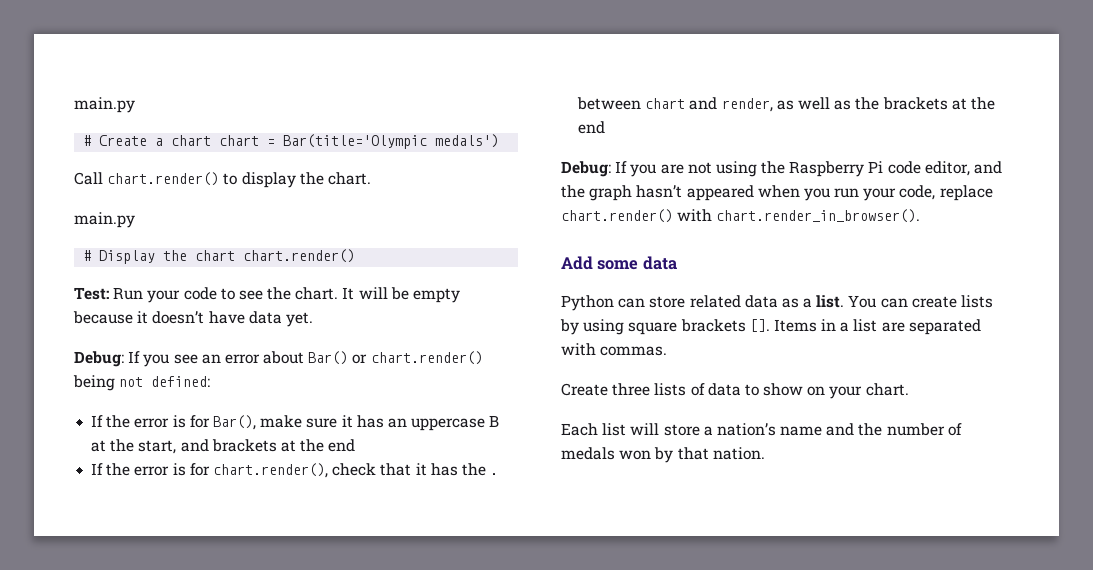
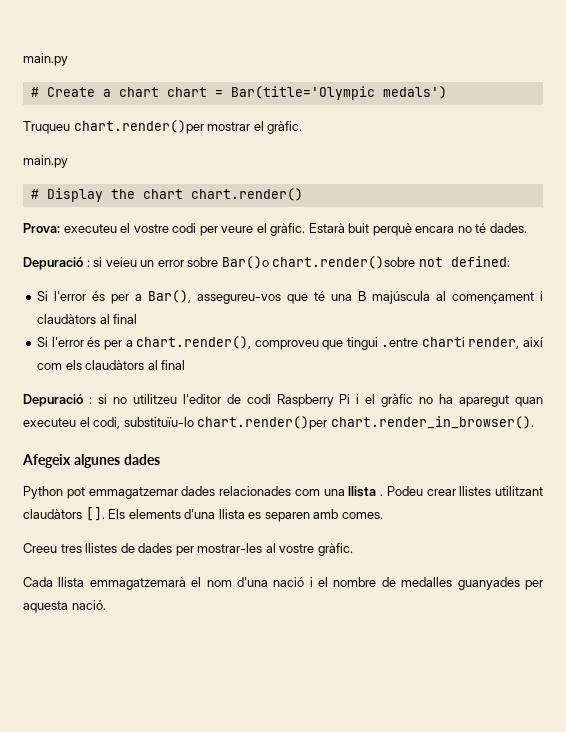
[74,172,371,188] Call chart.render() to display the chart. -> [23,120,303,134] Truqueu chart.render()per mostrar el gràfic.
[74,287,461,303] [73,311,313,327] [74,351,483,367] [73,375,211,391] [91,415,500,431] [91,439,356,454] [91,463,499,478] [577,97,995,112] [578,121,606,134] [561,161,1003,177] [561,185,993,201] [561,209,921,223] [561,256,677,270] [561,295,994,311] [560,319,981,335] [561,343,668,356] [561,383,909,399] [561,423,962,436] [561,447,765,463] Test: Run your code to see the chart. It will be empty because it doesn’t have data yet. // Debug: If you see an error about Bar() or chart.render() being not defined: // If the error is for Bar(), make sure it has an uppercase B at the start, and brackets at the end // If the error is for chart.render(), check that it has the . between chart and render, as well as the brackets at the end // Debug: If you are not using the Raspberry Pi code editor, and the graph hasn’t appeared when you run your code, replace chart.render() with chart.render_in_browser(). // Add some data // Python can store related data as a list. You can create lists by using square brackets []. Items in a list are separated with commas. // Create three lists of data to show on your chart. // Each list will store a nation’s name and the number of medals won by that nation. -> [23,223,527,236] [23,256,510,270] [37,290,544,304] [37,314,138,324] [37,336,543,350] [37,360,186,370] [23,394,543,407] [23,416,534,430] [22,454,160,468] [23,486,543,499] [23,507,383,522] [23,543,353,556] [23,577,543,590] [23,600,106,613] Prova: executeu el vostre codi per veure el gràfic. Estarà buit perquè encara no té dades. // Depuració : si veieu un error sobre Bar()o chart.render()sobre not defined: // Si l'error és per a Bar(), assegureu-vos que té una B majúscula al començament i claudàtors al final // Si l'error és per a chart.render(), comproveu que tingui .entre charti render, així com els claudàtors al final // Depuració : si no utilitzeu l'editor de codi Raspberry Pi i el gràfic no ha aparegut quan executeu el codi, substituïu-lo chart.render()per chart.render_in_browser(). // Afegeix algunes dades // Python pot emmagatzemar dades relacionades com una llista . Podeu crear llistes utilitzant claudàtors []. Els elements d'una llista es separen amb comes. // Creeu tres llistes de dades per mostrar-les al vostre gràfic. // Cada llista emmagatzemarà el nom d'una nació i el nombre de medalles guanyades per aquesta nació.

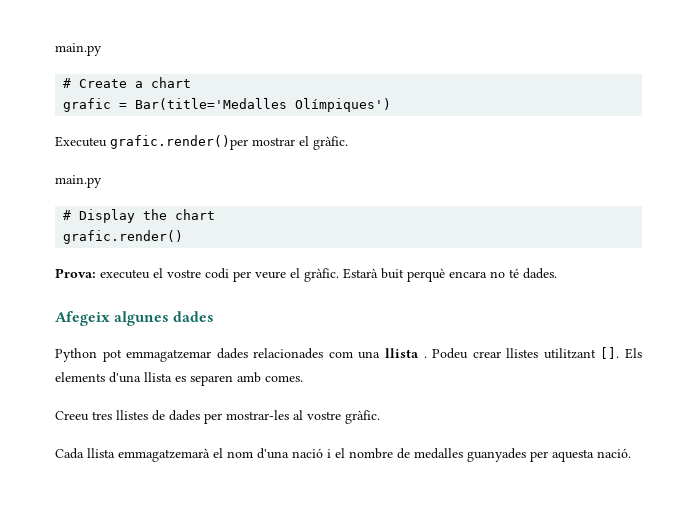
[166,86,447,100] [23,120,204,134] chart = Bar(title='Olympic medals') // Truqueu chart.render()per -> [63,98,392,112] [55,135,248,150] // grafic = Bar(title='Medalles Olímpiques') // Executeu grafic.render()per
[190,188,303,201] chart.render() -> [63,230,184,244] // grafic.render()
[23,256,510,270] [37,290,544,304] [37,314,138,324] [37,336,543,350] [37,360,186,370] [23,394,543,407] [23,416,534,430] // Depuració : si veieu un error sobre Bar()o chart.render()sobre not defined: // Si l'error és per a Bar(), assegureu-vos que té una B majúscula al començament i claudàtors al final // Si l'error és per a chart.render(), comproveu que tingui .entre charti render, així com els claudàtors al final // Depuració : si no utilitzeu l'editor de codi Raspberry Pi i el gràfic no ha aparegut quan executeu el codi, substituïu-lo chart.render()per chart.render_in_browser(). -> (557, 273) none
[23,509,82,519] claudàtors -> (596, 353) none

